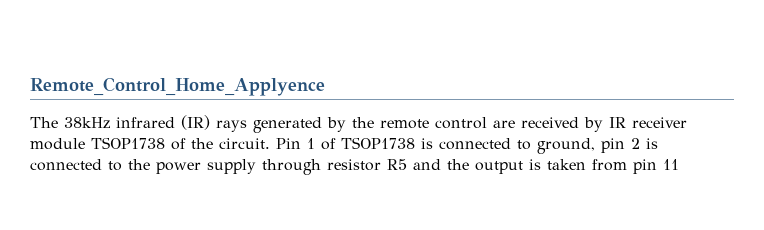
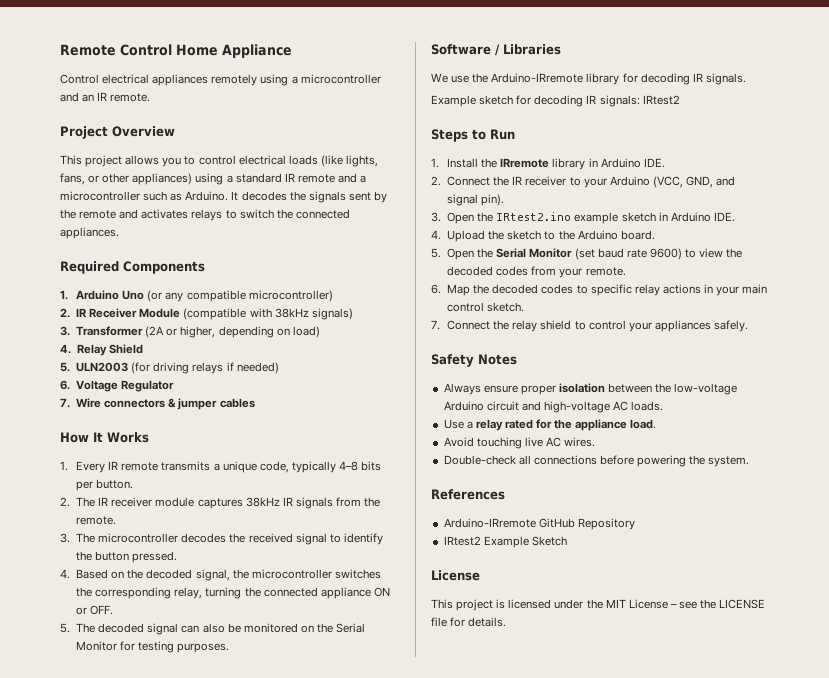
[30,77,325,96] [30,115,687,133] [30,137,658,154] [30,159,679,175] Remote_Control_Home_Applyence // The 38kHz infrared (IR) rays generated by the remote control are received by IR receiver module TSOP1738 of the circuit. Pin 1 of TSOP1738 is connected to ground, pin 2 is connected to the power supply through resistor R5 and the output is taken from pin 11 -> [60,44,292,58] [60,74,381,86] [60,92,151,102] [60,126,175,139] [60,155,378,167] [60,173,367,185] [60,191,387,203] [60,209,350,221] [60,227,119,239] [60,261,205,274] [60,290,333,302] [60,308,353,320] [60,326,320,338] [60,344,143,356] [60,362,279,374] [60,380,175,392] [60,398,255,410] [60,432,149,443] [60,461,382,473] [76,479,134,491] [60,497,381,509] [76,516,117,525] [60,533,383,545] [76,551,178,563] [60,569,381,581] [76,587,390,599] [76,605,114,615] [60,623,366,635] [76,641,230,653] [431,44,561,56] [431,73,746,85] [431,95,680,107] [431,129,515,142] [431,158,665,170] [431,176,736,188] [447,194,505,206] [431,212,735,224] [431,230,655,242] [431,248,743,260] [447,266,626,278] [431,284,768,296] [447,302,525,312] [431,320,748,332] [431,354,517,367] [443,383,738,395] [443,401,664,413] [443,419,657,431] [443,437,596,449] [443,455,750,467] [431,489,505,500] [443,518,635,530] [443,536,567,548] [431,570,480,581] [431,599,766,611] [431,617,507,627] Remote Control Home Appliance // Control electrical appliances remotely using a microcontroller and an IR remote. // Project Overview // This project allows you to control electrical loads (like lights, fans, or other appliances) using a standard IR remote and a microcontroller such as Arduino. It decodes the signals sent by the remote and activates relays to switch the connected appliances. // Required Components // 1. Arduino Uno (or any compatible microcontroller) // 2. IR Receiver Module (compatible with 38kHz signals) // 3. Transformer (2A or higher, depending on load) // 4. Relay Shield // 5. ULN2003 (for driving relays if needed) // 6. Voltage Regulator // 7. Wire connectors & jumper cables // How It Works // 1. Every IR remote transmits a unique code, typically 4–8 bits per button. // 2. The IR receiver module captures 38kHz IR signals from the remote. // 3. The microcontroller decodes the received signal to identify the button pressed. // 4. Based on the decoded signal, the microcontroller switches the corresponding relay, turning the connected appliance ON or OFF. // 5. The decoded signal can also be monitored on the Serial Monitor for testing purposes. // Software / Libraries // We use the Arduino-IRremote library for decoding IR signals. // Example sketch for decoding IR signals: IRtest2 // Steps to Run // 1. Install the IRremote library in Arduino IDE. // 2. Connect the IR receiver to your Arduino (VCC, GND, and signal pin). // 3. Open the IRtest2.ino example sketch in Arduino IDE. // 4. Upload the sketch to the Arduino board. // 5. Open the Serial Monitor (set baud rate 9600) to view the decoded codes from your remote. // 6. Map the decoded codes to specific relay actions in your main control sketch. // 7. Connect the relay shield to control your appliances safely. // Safety Notes // Always ensure proper isolation between the low-voltage Arduino circuit and high-voltage AC loads. // Use a relay rated for the appliance load. // Avoid touching live AC wires. // Double-check all connections before powering the system. // References // Arduino-IRremote GitHub Repository // IRtest2 Example Sketch // License // This project is licensed under the MIT License – see the LICENSE file for details.

